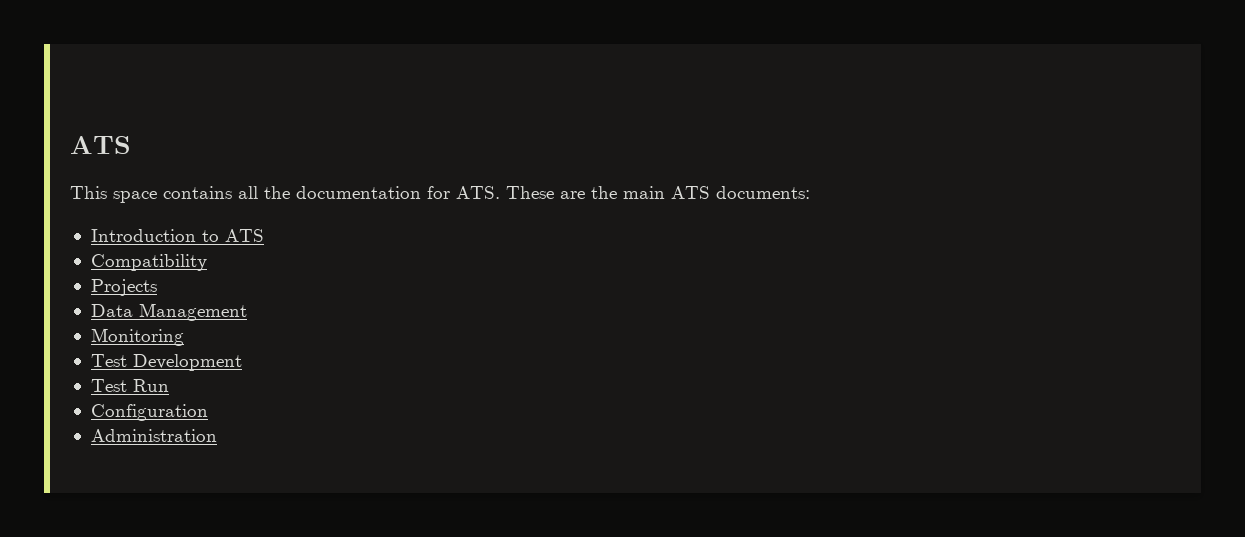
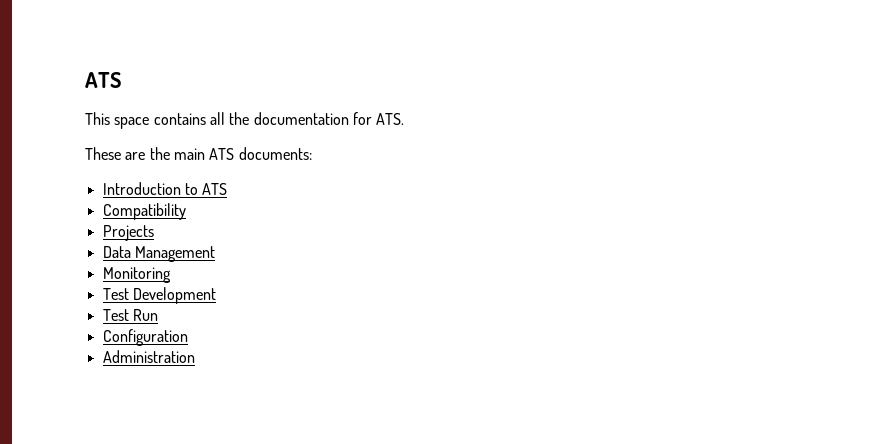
(500, 192) none -> (405, 119) //

